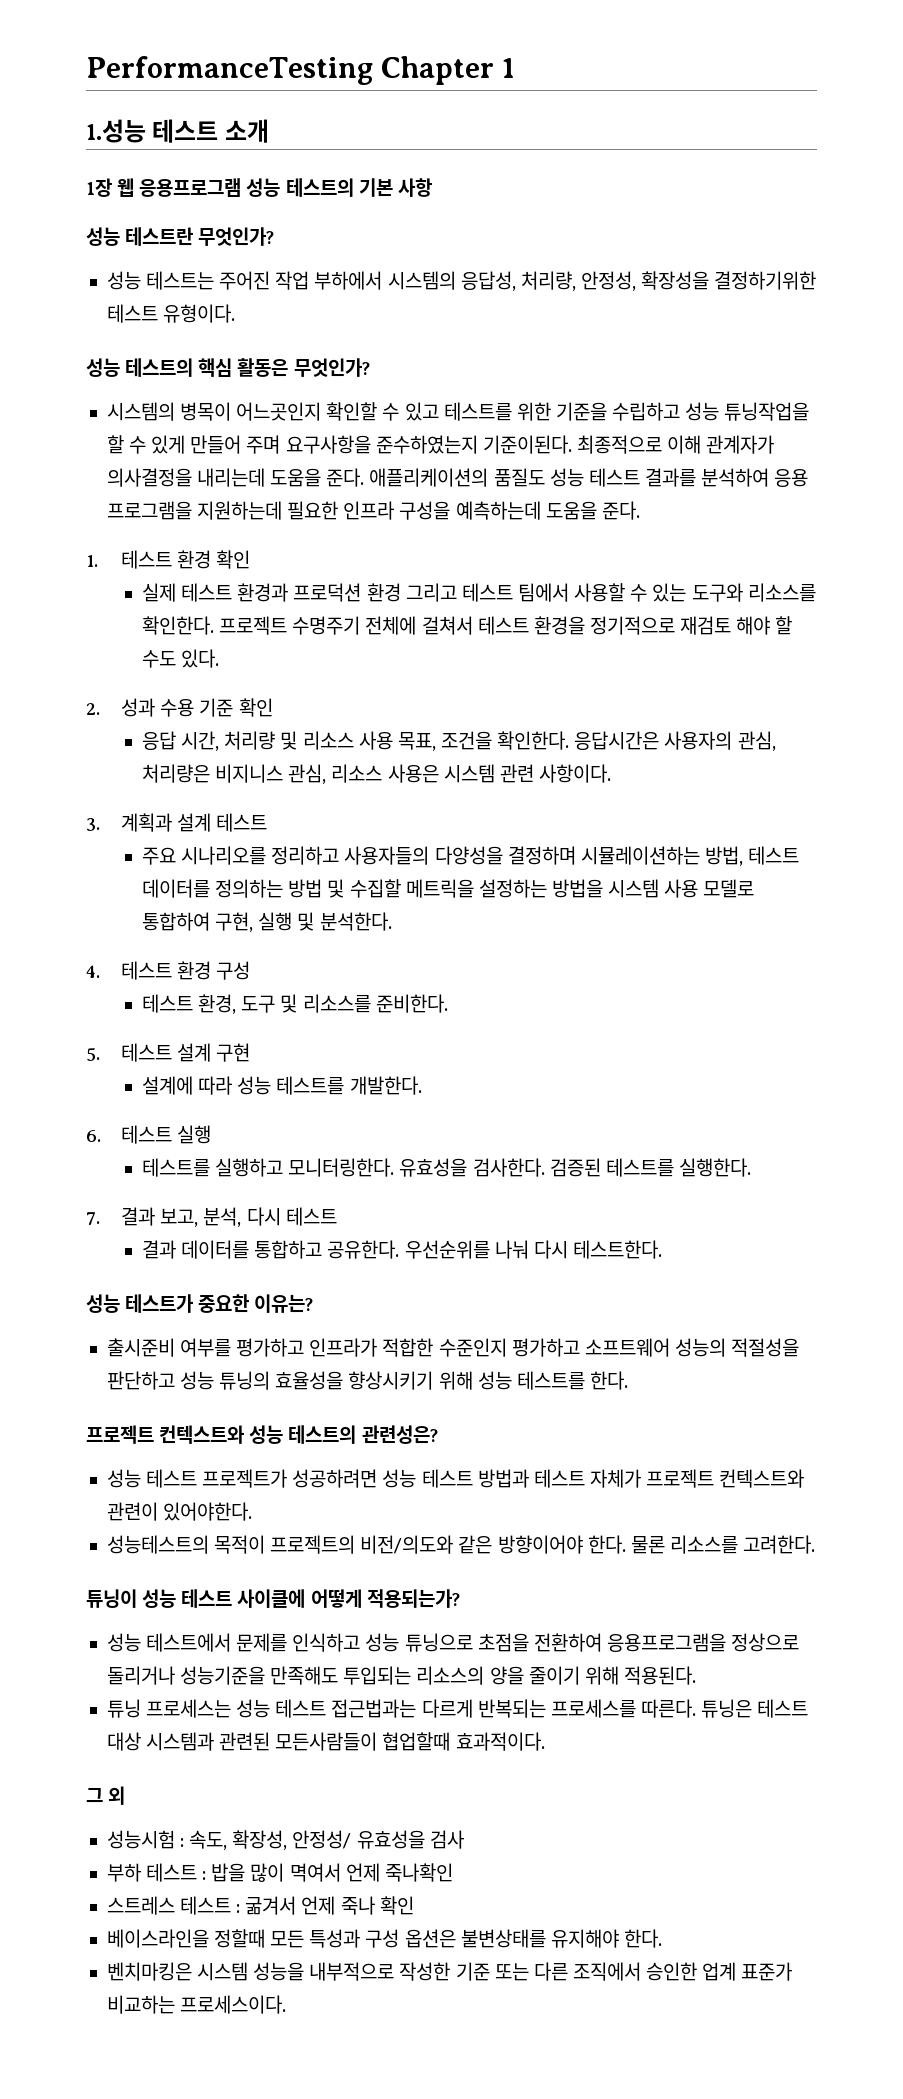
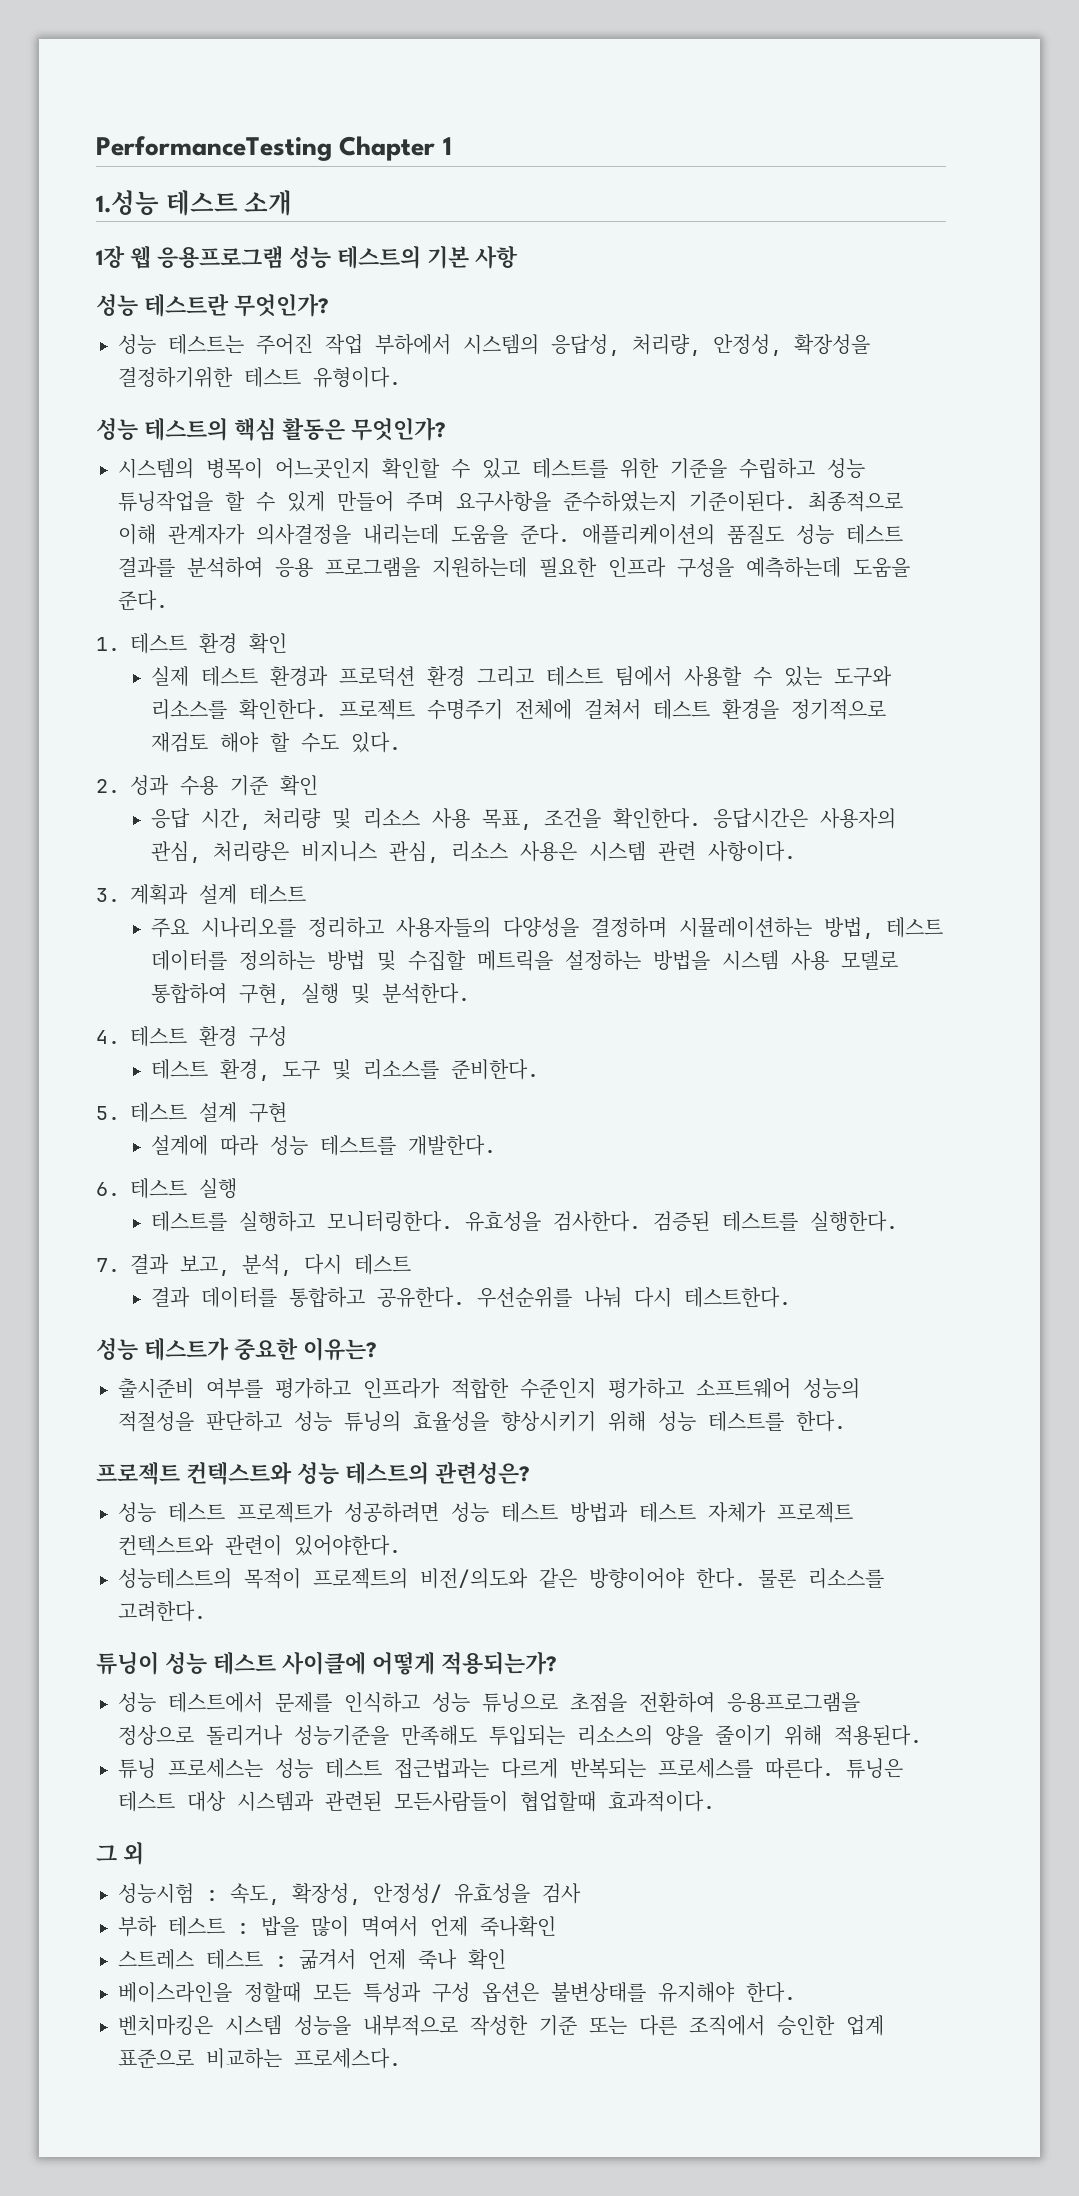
[741,1962,793,1981] [106,1995,287,2014] 표준가 비교하는 프로세스이다. -> [118,2048,401,2069] 표준으로 비교하는 프로세스다.

